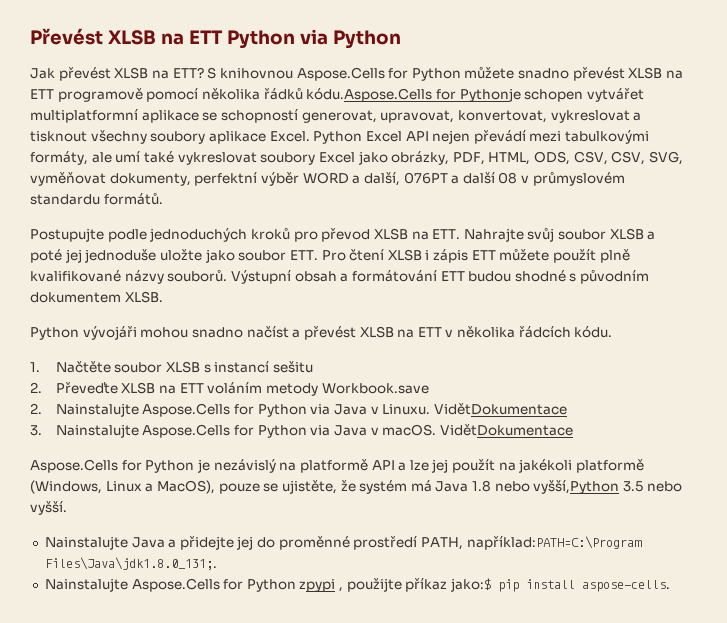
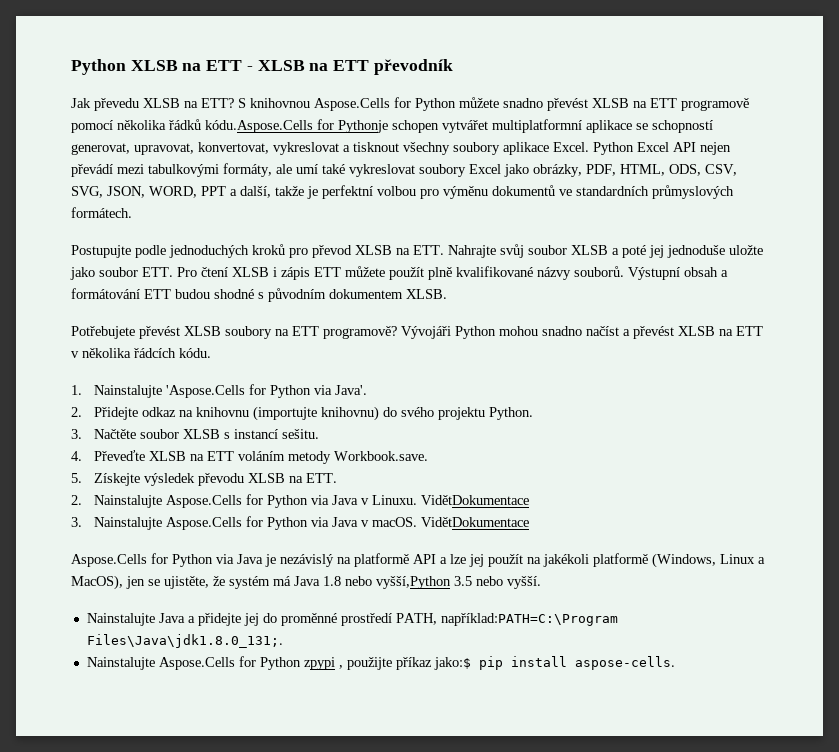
[30,28,401,49] Převést XLSB na ETT Python via Python -> [71,59,453,75] Python XLSB na ETT - XLSB na ETT převodník
[58,67,111,81] převést -> [94,98,139,111] převedu
[611,151,684,165] [30,171,625,186] [30,192,163,205] CSV, SVG, vyměňovat dokumenty, perfektní výběr WORD a další, 076PT a další 08 v průmyslovém standardu formátů. -> [71,185,734,199] [71,207,132,218] SVG, JSON, WORD, PPT a další, takže je perfektní volbou pro výměnu dokumentů ve standardních průmyslových formátech.
[30,326,137,340] Python vývojáři -> [71,326,496,339] Potřebujete převést XLSB soubory na ETT programově? Vývojáři Python
(40, 367) none -> [93,384,367,398] [71,406,533,421] [71,429,82,439] Nainstalujte 'Aspose.Cells for Python via Java'. // 2. Přidejte odkaz na knihovnu (importujte knihovnu) do svého projektu Python. // 3.
[272,361,313,373] [30,382,42,393] sešitu // 2. -> [281,429,319,439] [71,451,82,461] sešitu. // 4.
[321,383,429,394] Workbook.save -> [333,451,428,461] [71,473,337,486] Workbook.save. // 5. Získejte výsledek převodu XLSB na ETT.
(195, 466) none -> [216,554,263,564] via Java
[218,483,260,494] pouze -> [126,576,145,589] jen

